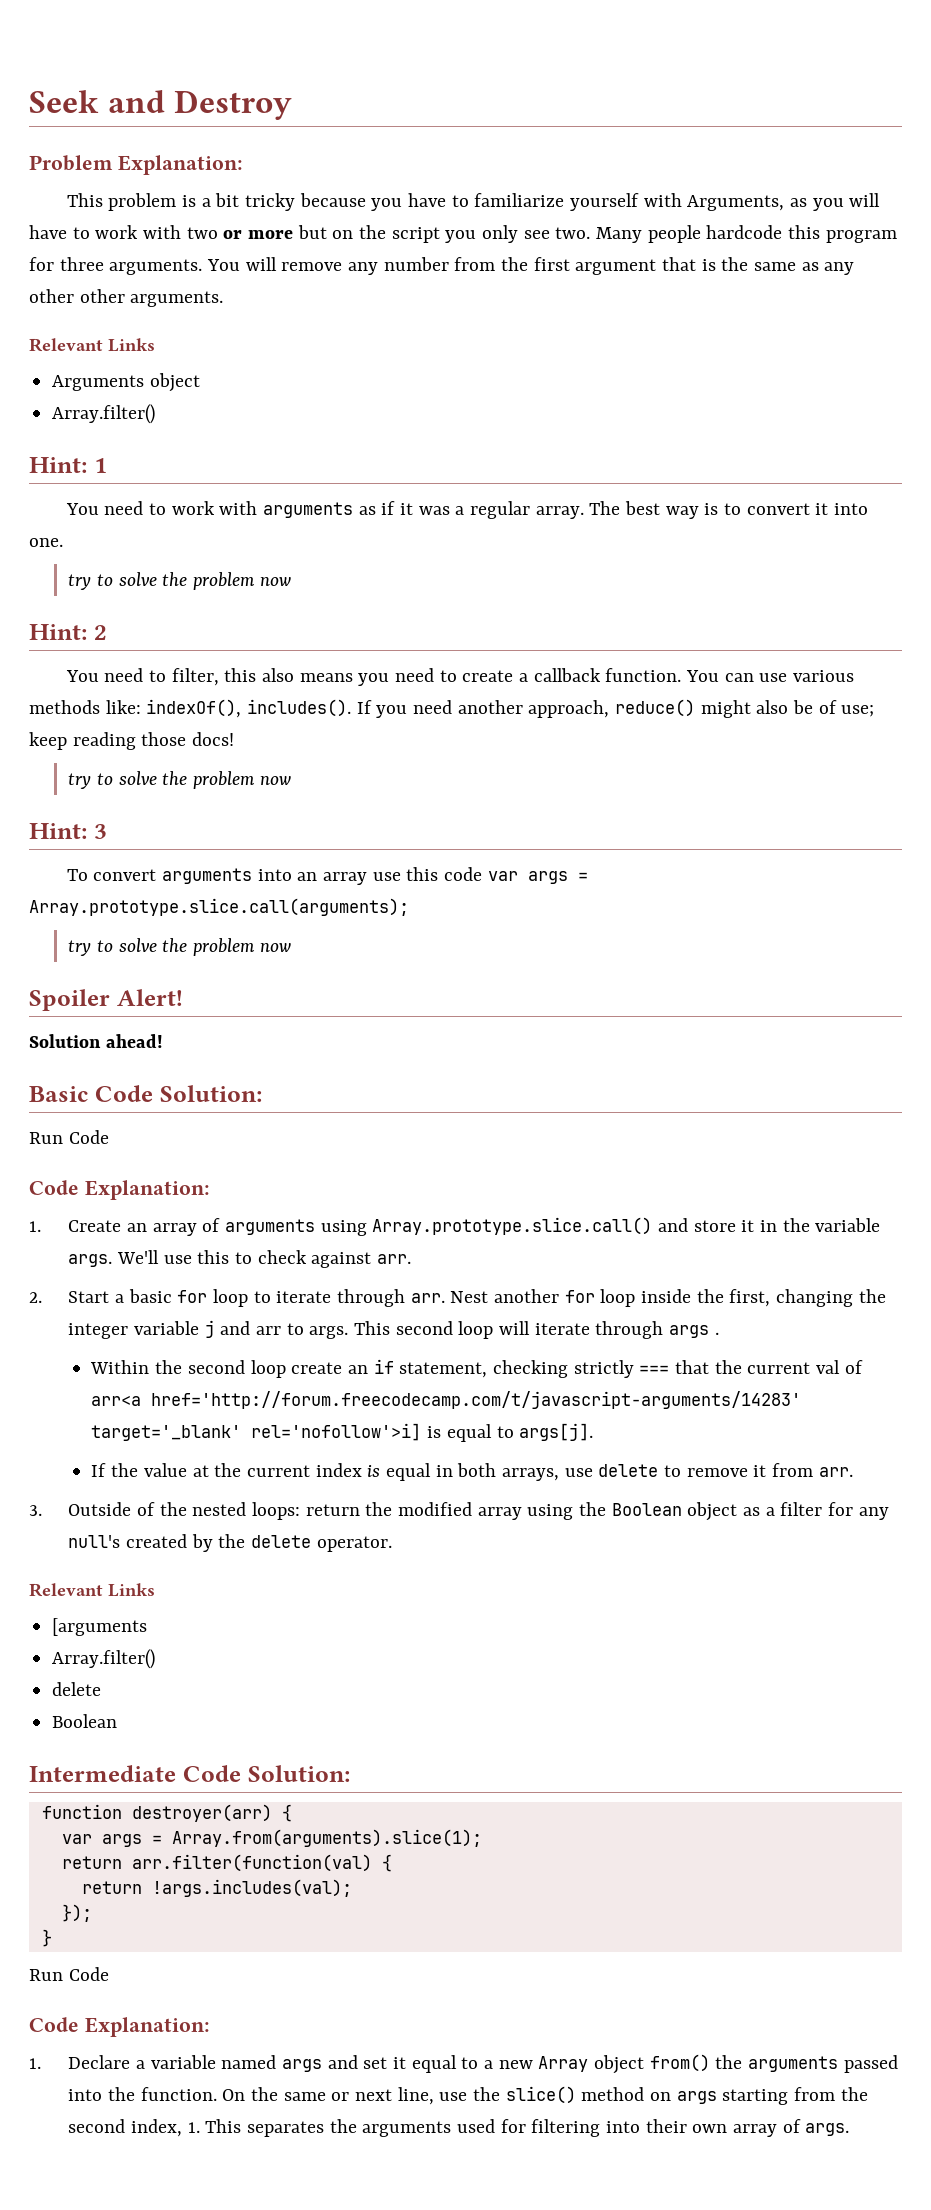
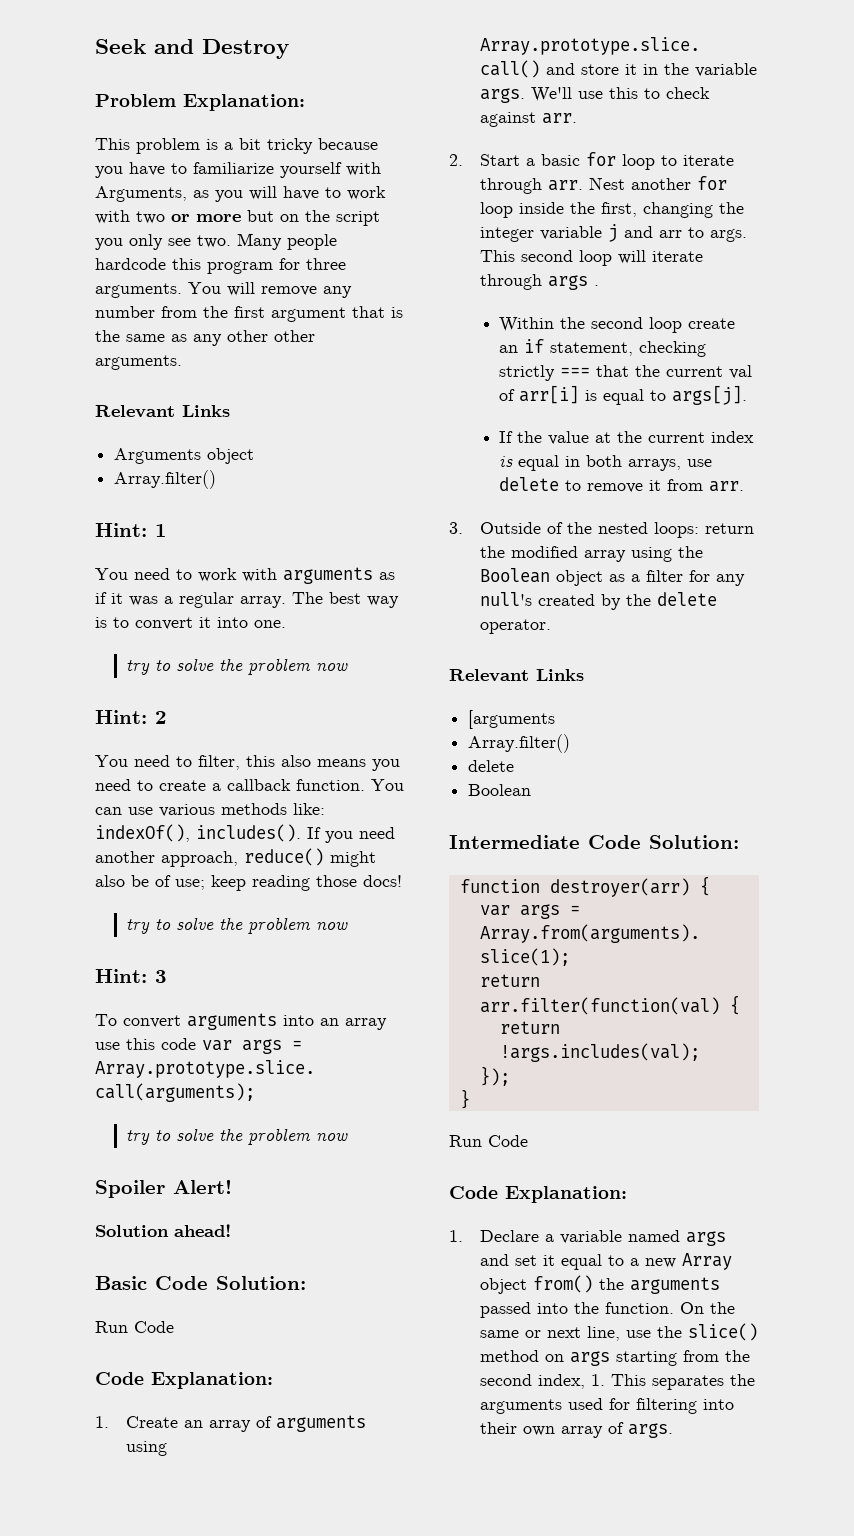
[91,1391,802,1409] [91,1423,422,1441] arr<a href='http://forum.freecodecamp.com/t/javascript-arguments/14283' target='_blank' rel='nofollow'>i] -> [519,385,580,404] arr[i]

